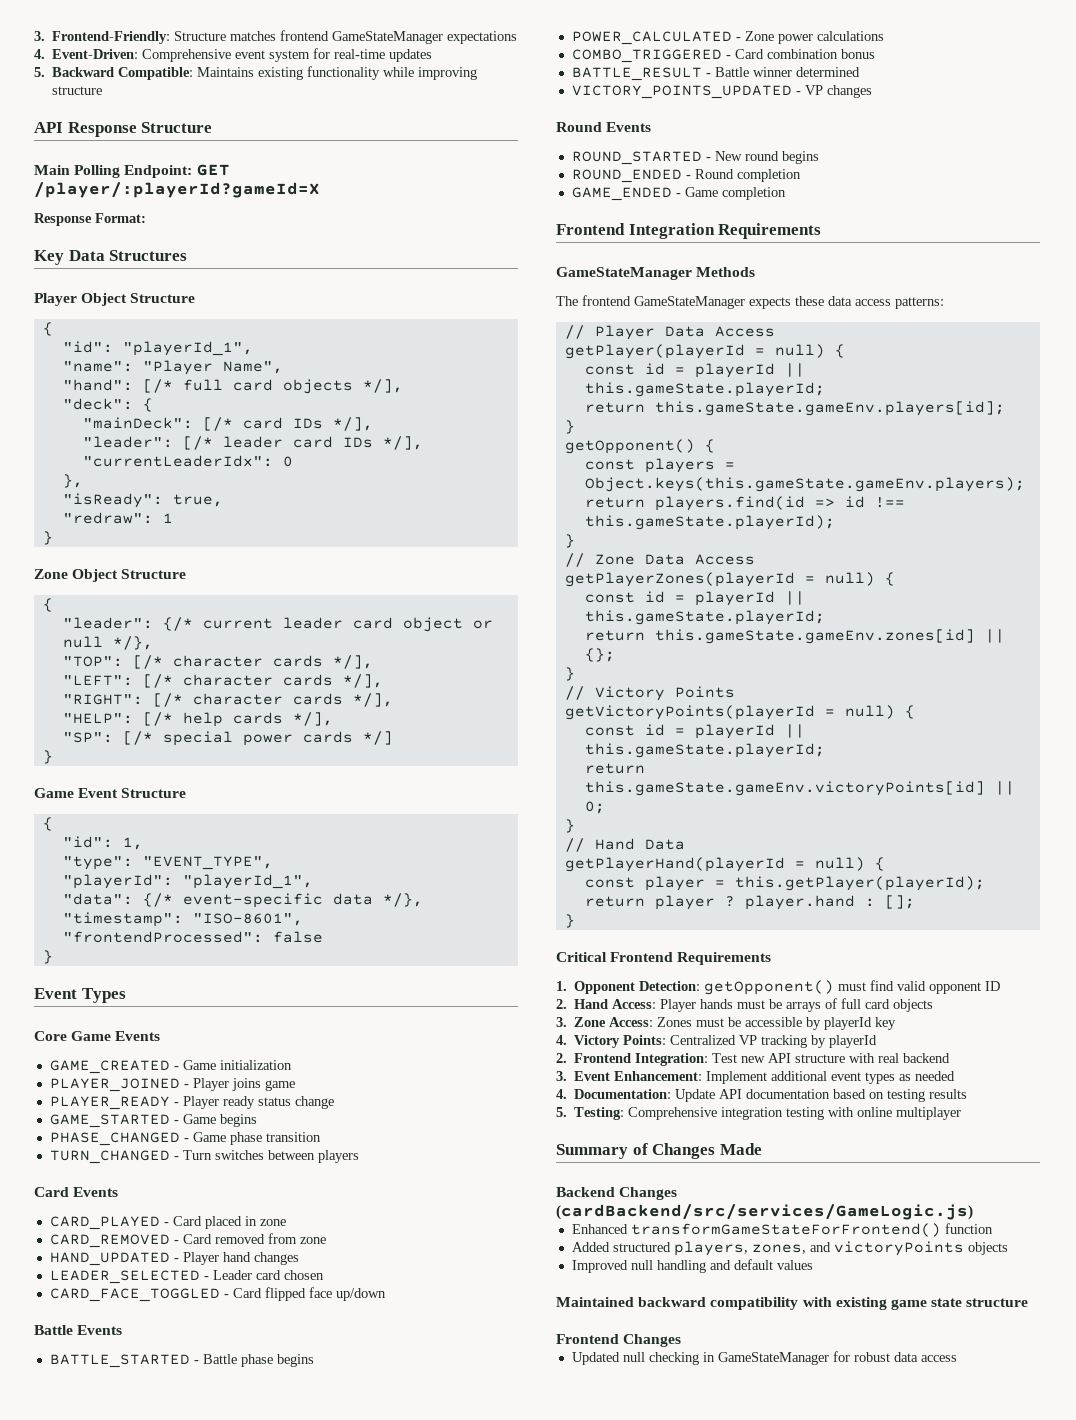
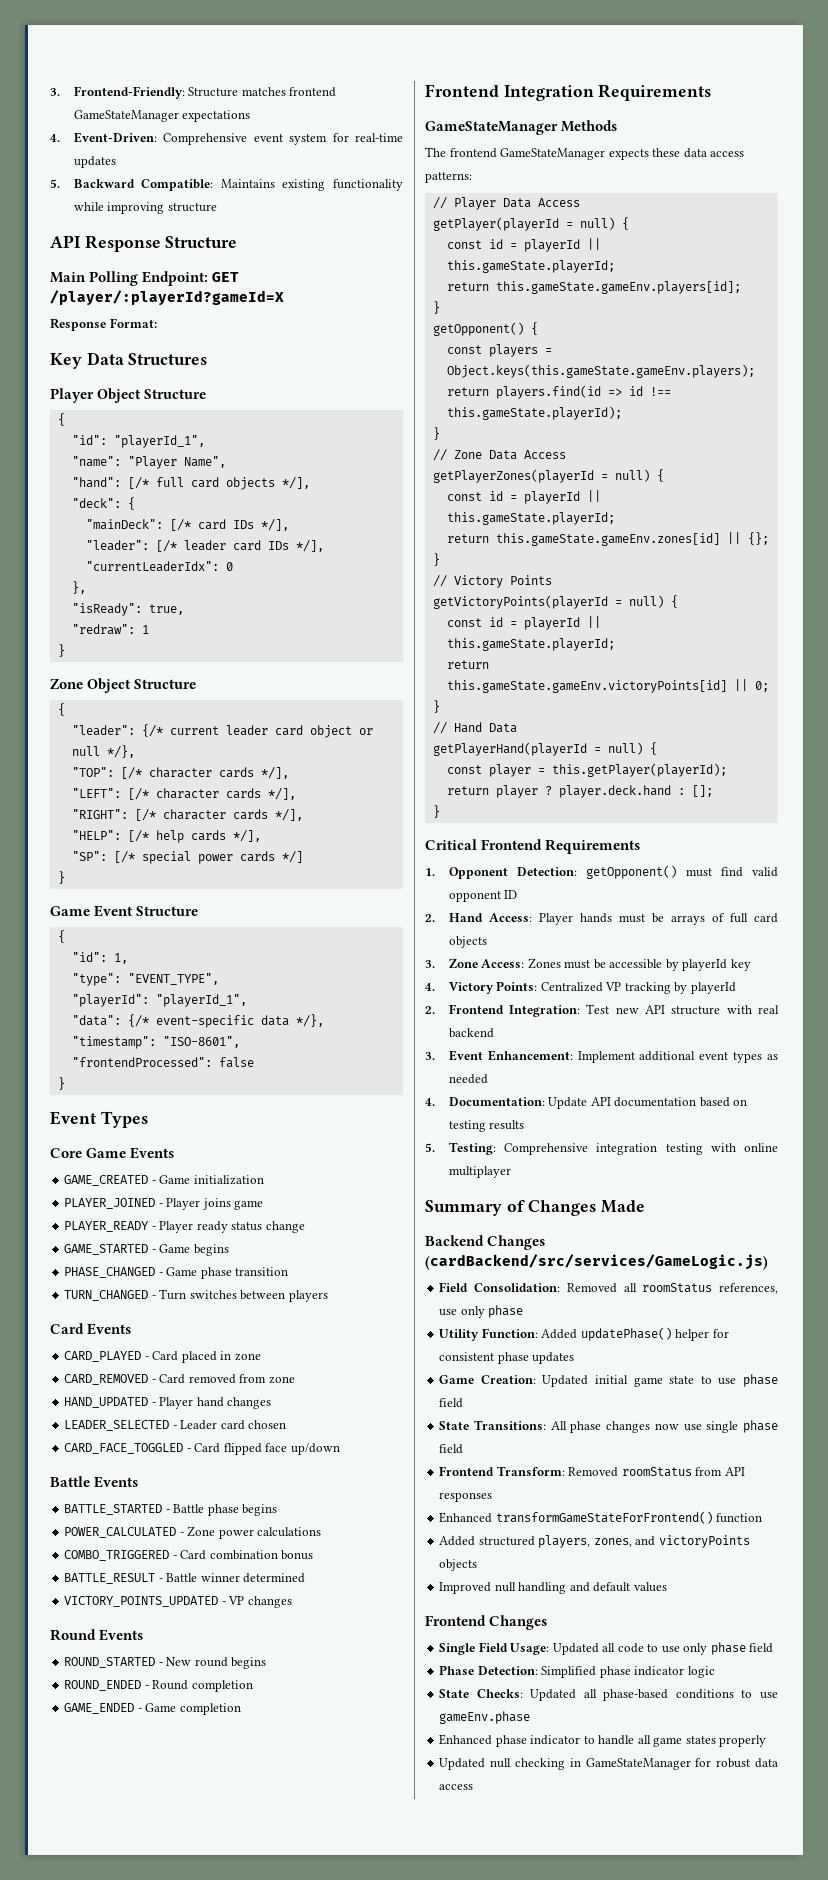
[744,895,855,910] player.hand -> [558,785,671,798] player.deck.hand
(973, 1212) none -> [439,1282,778,1294] [439,1305,524,1318] [439,1327,729,1341] [439,1352,575,1364] [439,1374,778,1387] [439,1398,464,1408] [439,1420,778,1433] [439,1444,464,1454] [439,1466,745,1477] [439,1492,493,1502] // Field Consolidation: Removed all roomStatus references, use only phase // Utility Function: Added updatePhase() helper for consistent phase updates // Game Creation: Updated initial game state to use phase field // State Transitions: All phase changes now use single phase field // Frontend Transform: Removed roomStatus from API responses
[556,1297,1029,1310] [556,1334,682,1347] Maintained backward compatibility with existing game state structure // Frontend Changes -> [425,1615,548,1630] [439,1642,774,1655] [439,1665,715,1678] [439,1689,778,1701] [439,1711,531,1724] [439,1734,767,1747] Frontend Changes // Single Field Usage: Updated all code to use only phase field // Phase Detection: Simplified phase indicator logic // State Checks: Updated all phase-based conditions to use gameEnv.phase // Enhanced phase indicator to handle all game states properly

